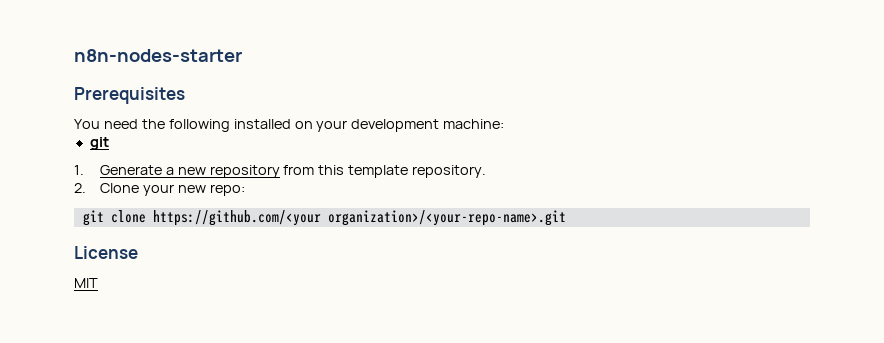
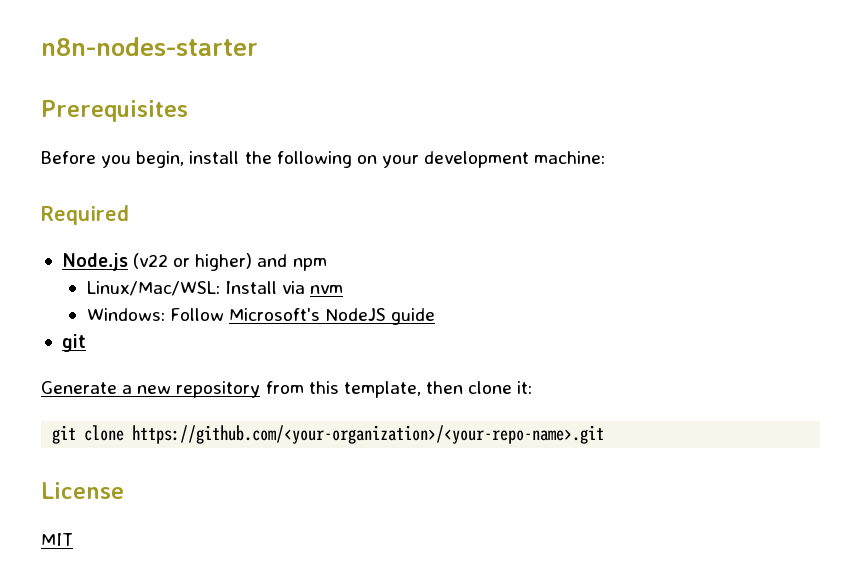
[74,119,138,129] You need -> [41,151,240,168] Before you begin, install
[233,119,291,129] installed -> (352, 159) none
(505, 124) none -> [41,205,129,225] [61,253,327,271] [86,281,343,296] [86,308,436,325] // Required // Node.js (v22 or higher) and npm // Linux/Mac/WSL: Install via nvm // Windows: Follow Microsoft's NodeJS guide
[74,165,84,175] 1. -> (86, 343) none
[348,165,487,178] [74,183,245,196] template repository. // 2. Clone your new repo: -> [343,381,533,398] template, then clone it:
[152,210,566,226] https://github.com/<your organization>/<your-repo-name>.git -> [132,425,605,444] https://github.com/<your-organization>/<your-repo-name>.git

